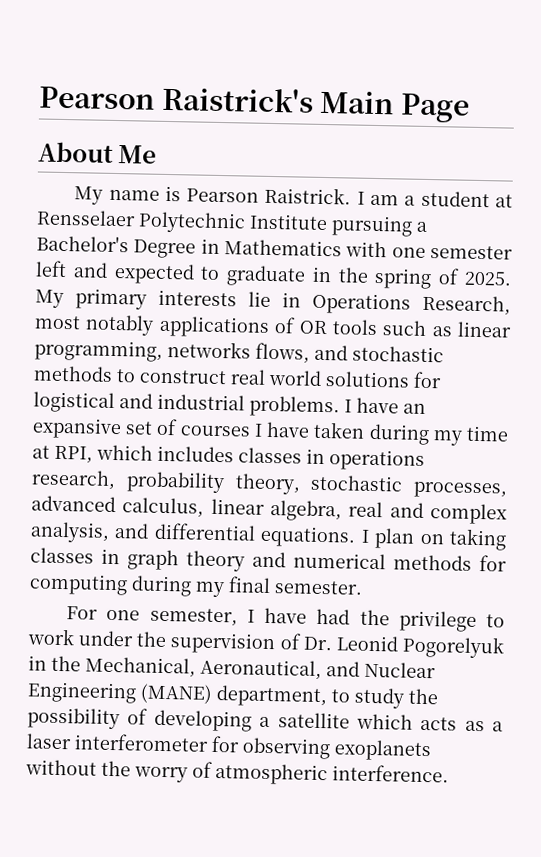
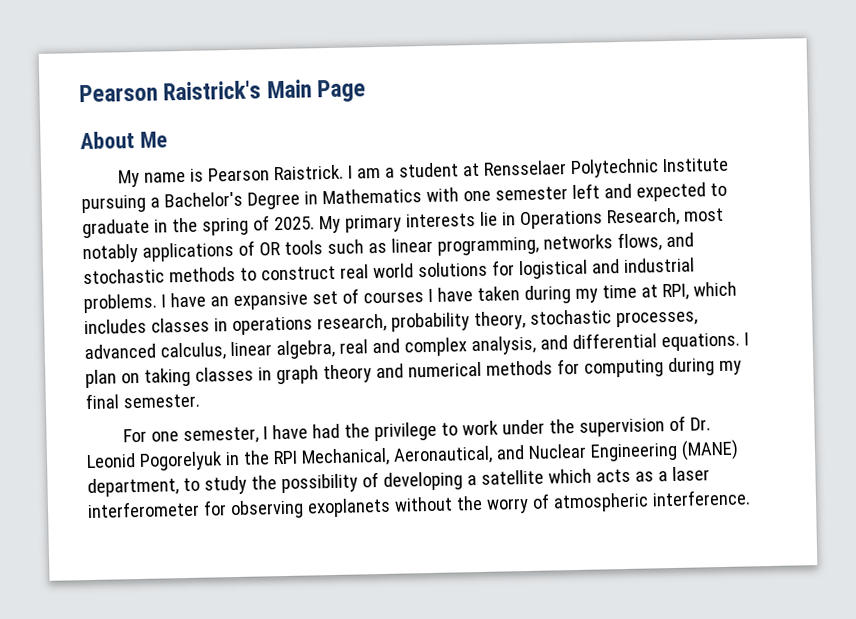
(81, 663) none -> [272,450,298,465] RPI

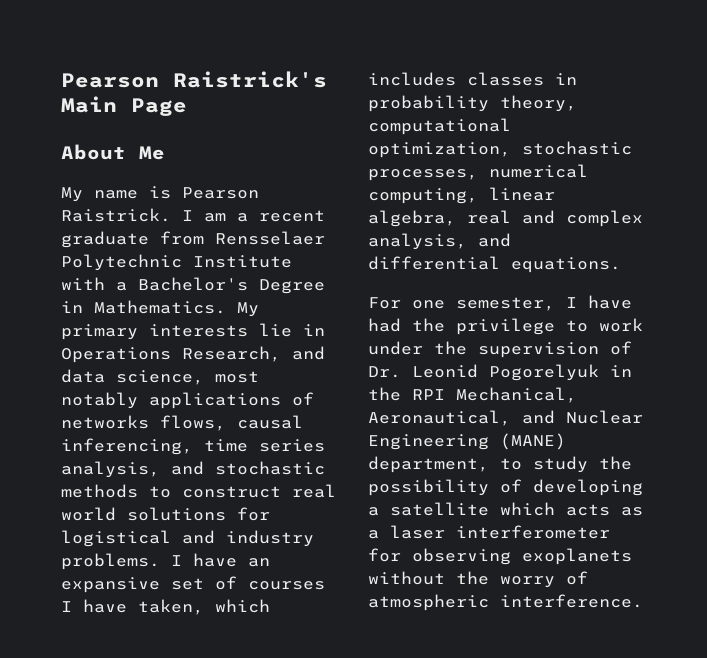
[397,162,480,178] student at -> [259,210,325,222] [61,231,204,248] recent graduate from
[81,194,146,214] pursuing -> [61,277,105,290] with
[321,182,727,205] [82,215,315,239] Mathematics with one semester left and expected to graduate in the spring of 2025. -> [94,300,226,314] Mathematics.
(680, 217) none -> [292,346,325,360] [61,369,204,385] and data science,
[258,232,662,256] OR tools such as linear programming, networks flows, -> [61,415,303,431] [61,438,325,455] [61,461,160,478] networks flows, causal inferencing, time series analysis,
[623,257,695,273] industrial -> [226,530,314,547] industry
[476,281,737,305] [84,309,698,336] [84,342,226,361] taken during my time at RPI, which includes classes in operations research, probability theory, stochastic processes, advanced calculus, -> [138,599,270,615] [368,72,577,86] [368,95,577,112] [368,118,511,135] [368,141,632,158] [368,164,588,181] [368,188,478,204] taken, which includes classes in probability theory, computational optimization, stochastic processes, numerical computing,
[743,332,749,346] [85,357,742,389] [85,393,200,410] I plan on taking classes in graph theory and numerical methods for computing during my final semester. -> (621, 265) none

